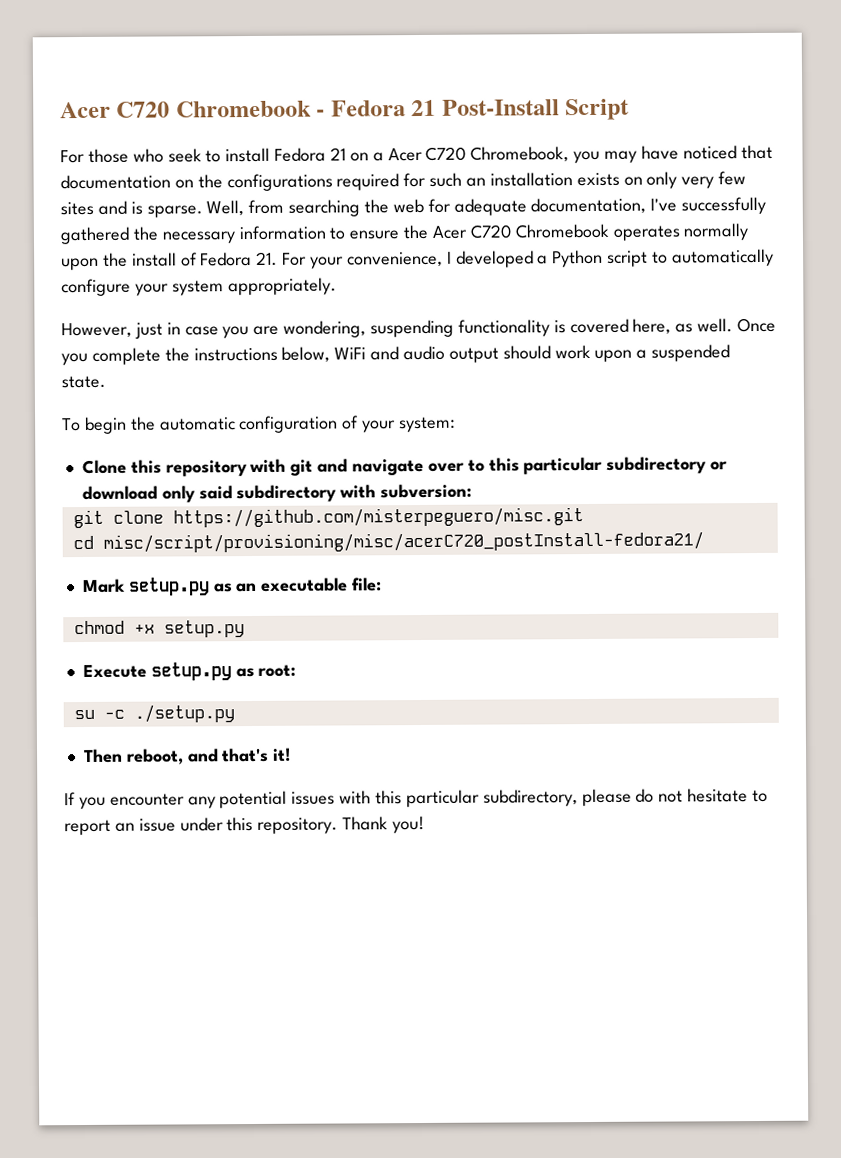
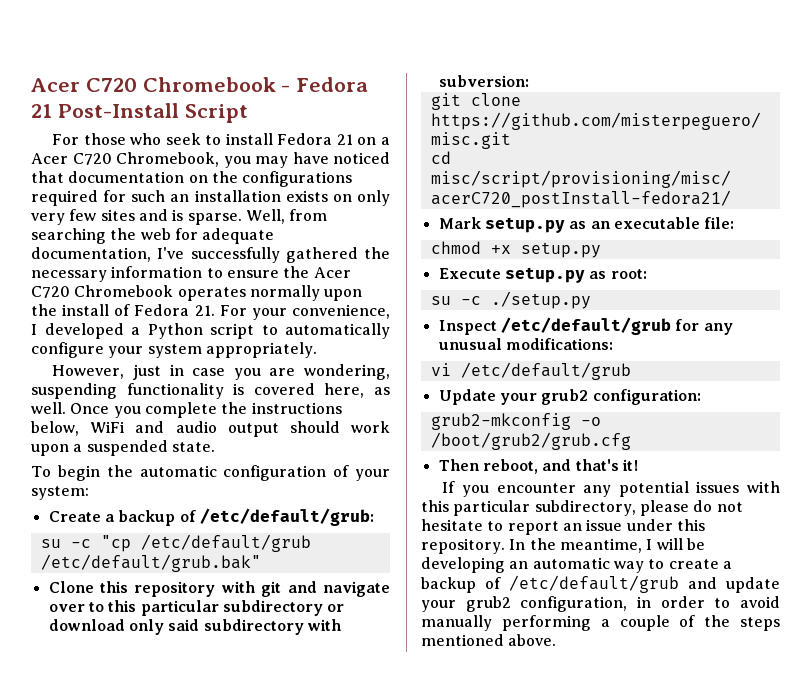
(457, 424) none -> [48,508,374,526] [40,534,311,552] [40,554,261,572] // Create a backup of /etc/default/grub: // su -c "cp /etc/default/grub /etc/default/grub.bak"
(235, 713) none -> [438,317,733,335] [437,338,613,350] [430,362,631,380] [438,389,701,405] [430,413,601,430] [430,432,631,450] // Inspect /etc/default/grub for any unusual modifications: // vi /etc/default/grub // Update your grub2 configuration: // grub2-mkconfig -o /boot/grub2/grub.cfg
[342,815,426,834] Thank you! -> [509,538,705,553] [421,557,732,573] [421,575,780,593] [421,596,780,612] [421,615,780,631] [421,634,557,646] In the meantime, I will be developing an automatic way to create a backup of /etc/default/grub and update your grub2 configuration, in order to avoid manually performing a couple of the steps mentioned above.

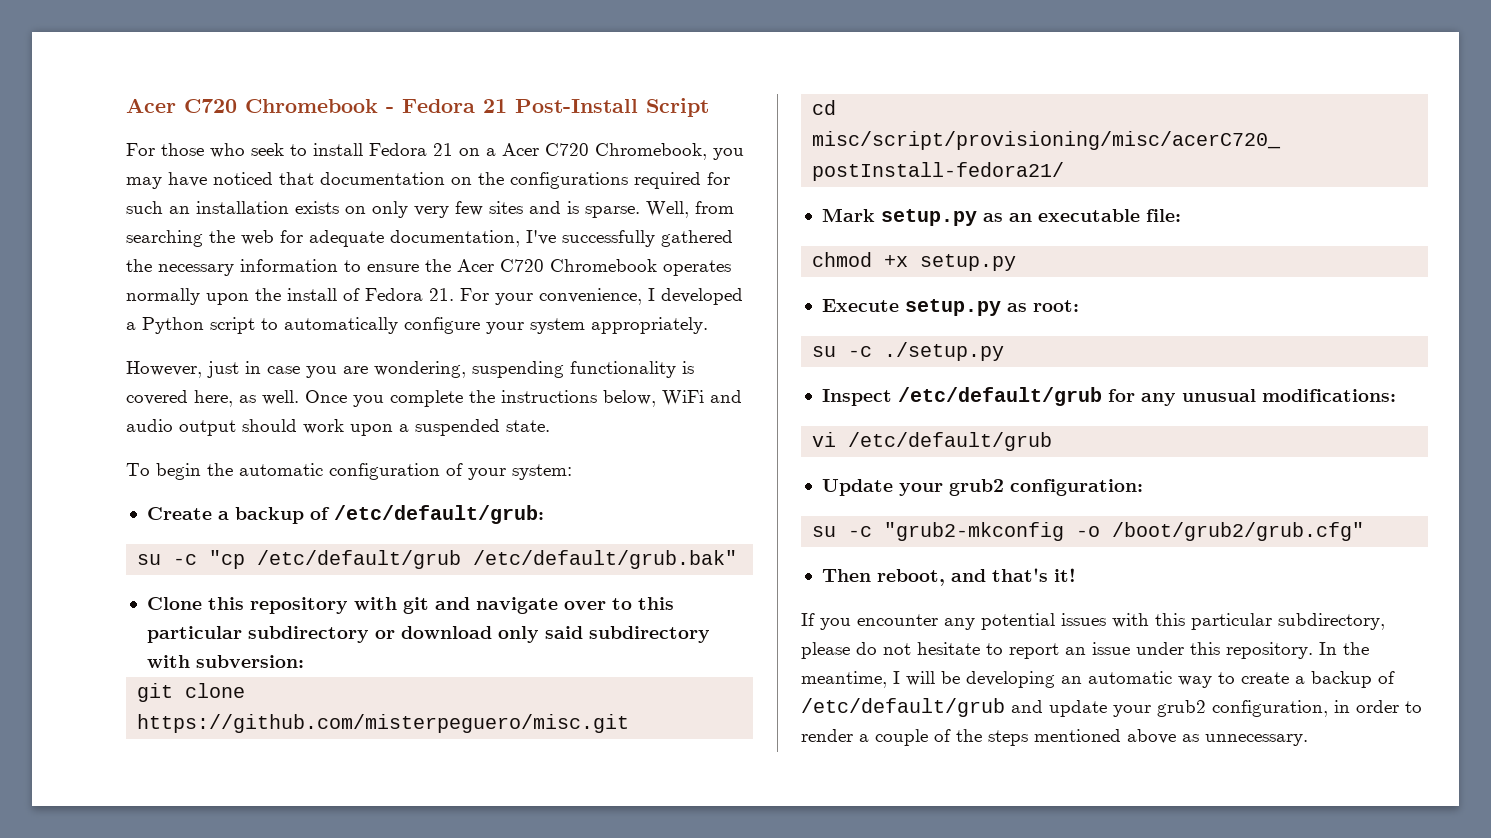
[430,413,601,430] [430,432,631,450] grub2-mkconfig -o /boot/grub2/grub.cfg -> [812,522,1365,541] su -c "grub2-mkconfig -o /boot/grub2/grub.cfg"
[740,596,780,608] [421,615,591,631] avoid manually performing -> [801,729,853,742] render
[508,634,557,646] above. -> [1127,729,1308,746] above as unnecessary.

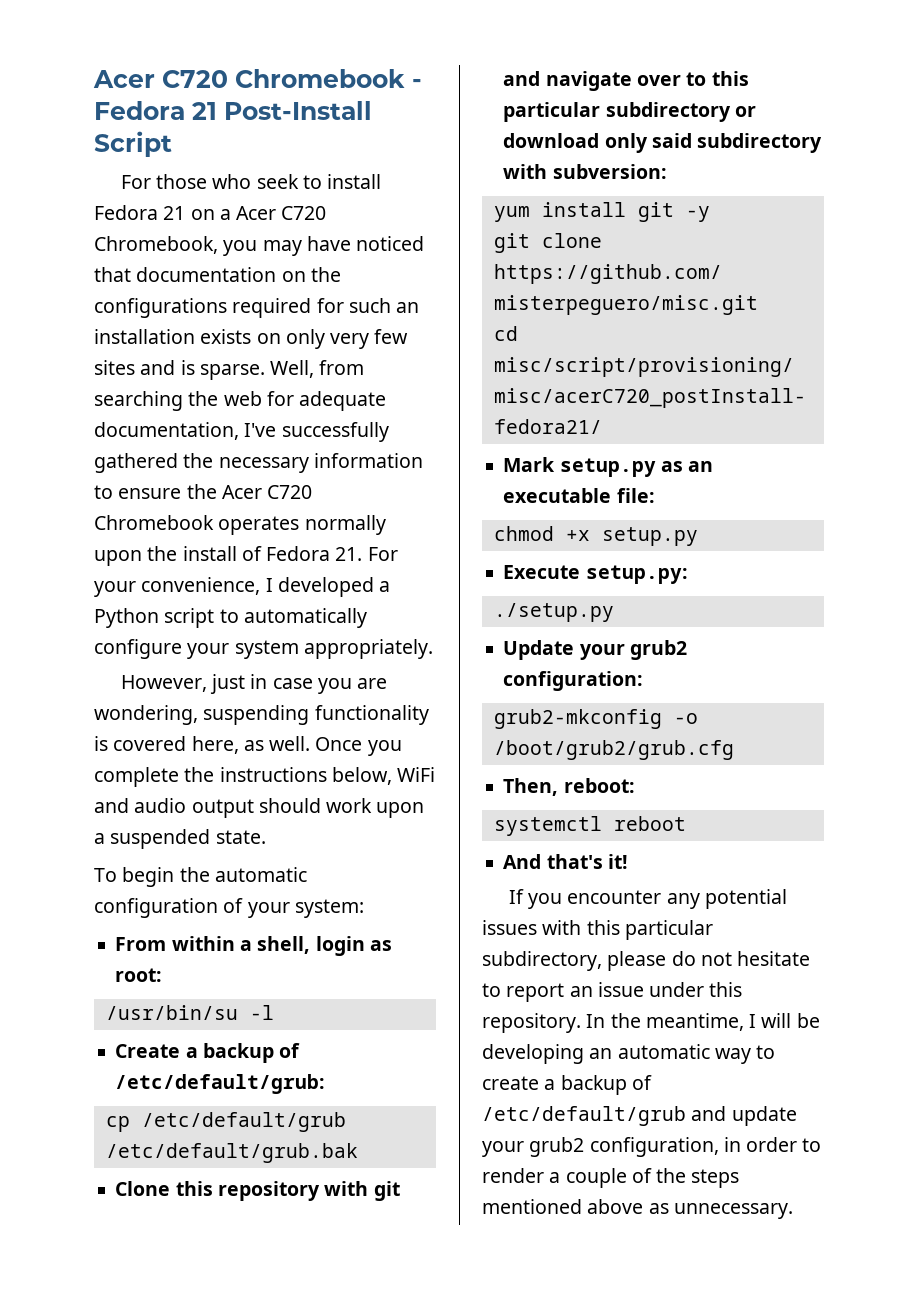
(572, 472) none -> [115,936,392,956] [115,968,163,982] [105,1005,274,1020] // From within a shell, login as root: // /usr/bin/su -l
[137,550,738,569] su -c "cp /etc/default/grub /etc/default/grub.bak" -> [105,1112,346,1132] [105,1143,358,1163] cp /etc/default/grub /etc/default/grub.bak
(304, 661) none -> [493,202,710,222] // yum install git -y
[904,299,1079,316] [812,342,1005,361] [821,387,1396,406] [812,432,1053,451] [821,479,1143,496] [812,522,1365,541] [821,569,986,586] setup.py as root: // su -c ./setup.py // Inspect /etc/default/grub for any unusual modifications: // vi /etc/default/grub // Update your grub2 configuration: // su -c "grub2-mkconfig -o /boot/grub2/grub.cfg" // Then reboot, and -> [585,565,688,584] [493,603,614,622] [503,640,687,660] [503,671,644,691] [493,709,698,729] [493,740,734,760] [503,778,635,796] [493,816,686,836] [503,854,542,869] setup.py: // ./setup.py // Update your grub2 configuration: // grub2-mkconfig -o /boot/grub2/grub.cfg // Then, reboot: // systemctl reboot // And

